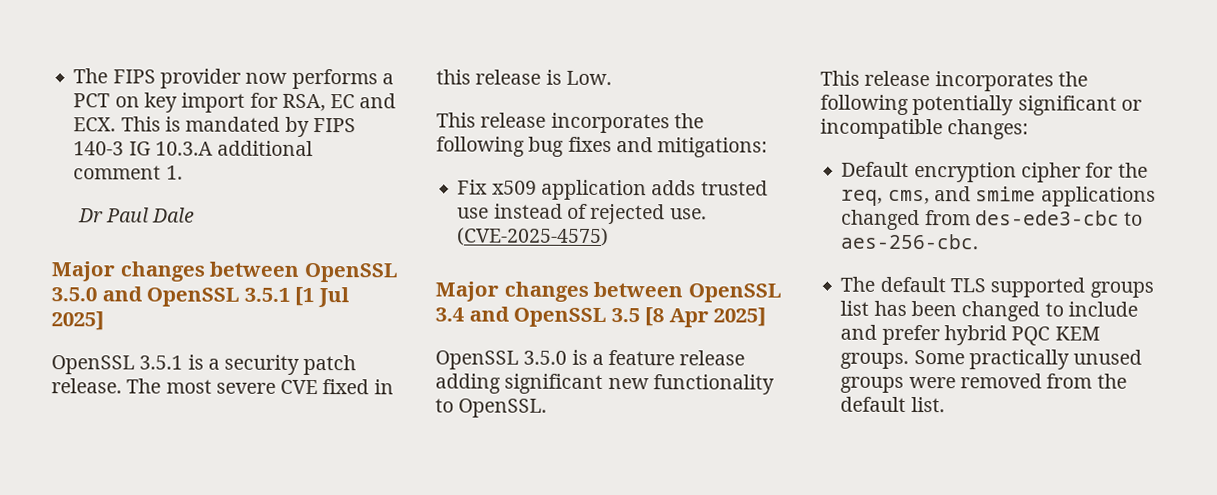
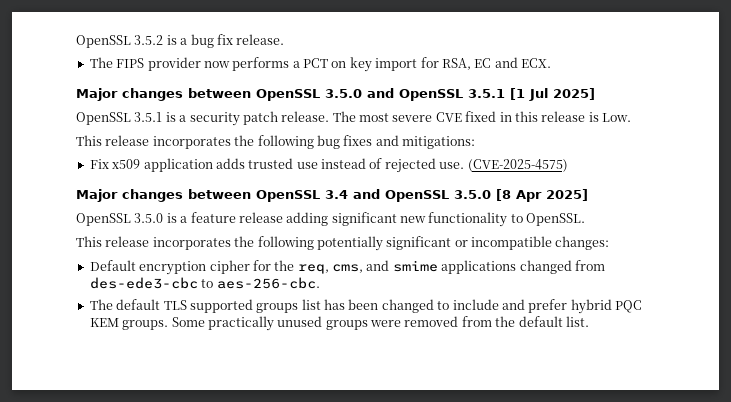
(73, 76) none -> [76,34,285,48] OpenSSL 3.5.2 is a bug fix release. //
[120,116,356,138] [73,140,314,157] [73,165,183,180] [77,207,196,223] This is mandated by FIPS 140-3 IG 10.3.A additional comment 1. // Dr Paul Dale -> (551, 63) none
[610,308,640,323] 3.5 -> [454,190,491,199] 3.5.0

